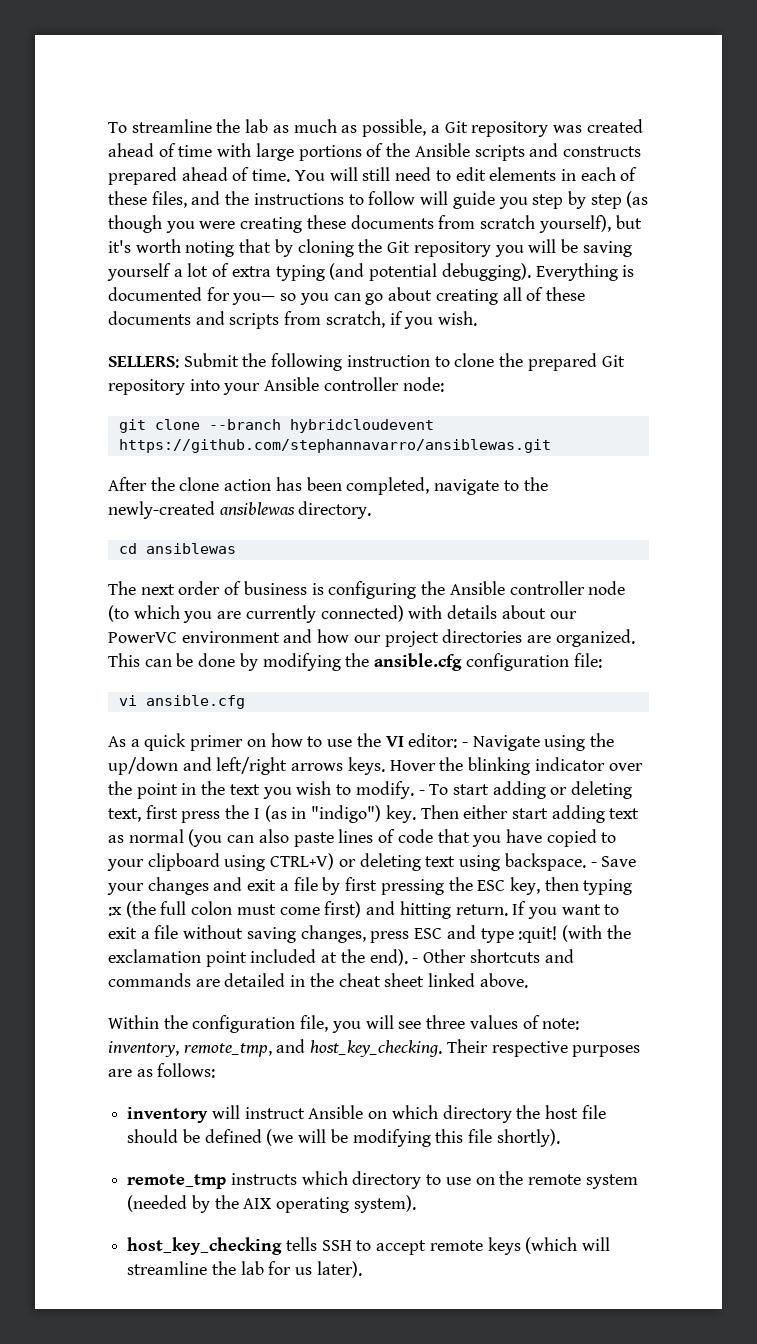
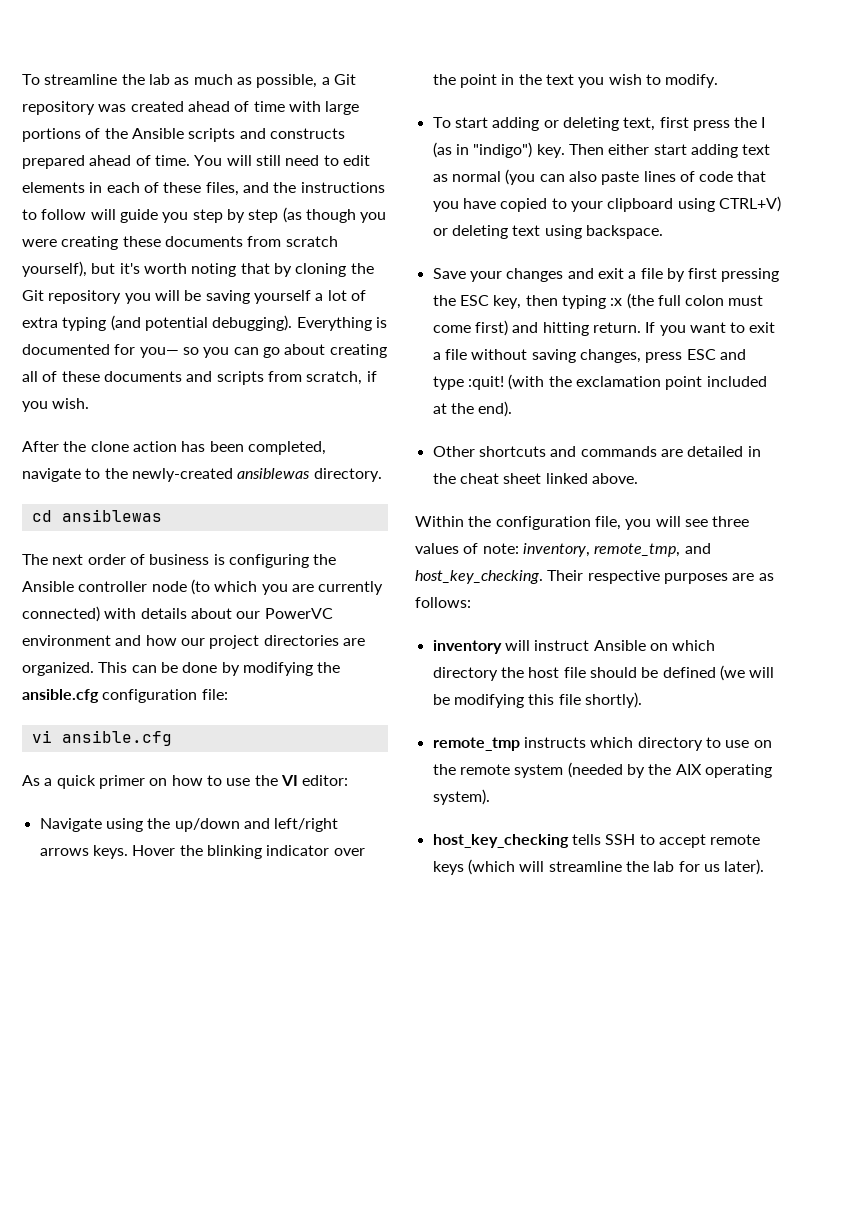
[108,353,625,371] [108,377,444,395] [118,419,434,433] [118,439,551,453] // SELLERS: Submit the following instruction to clone the prepared Git repository into your Ansible controller node: // git clone --branch hybridcloudevent https://github.com/stephannavarro/ansiblewas.git -> (90, 403) none
[461,742,468,747] - -> (349, 780) //
[418,790,425,795] - -> (719, 81) //
[590,862,597,867] - -> (663, 232) //
[412,958,419,963] - -> (513, 409) //

